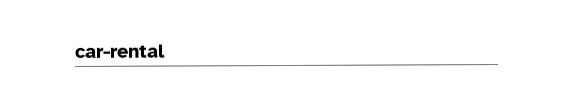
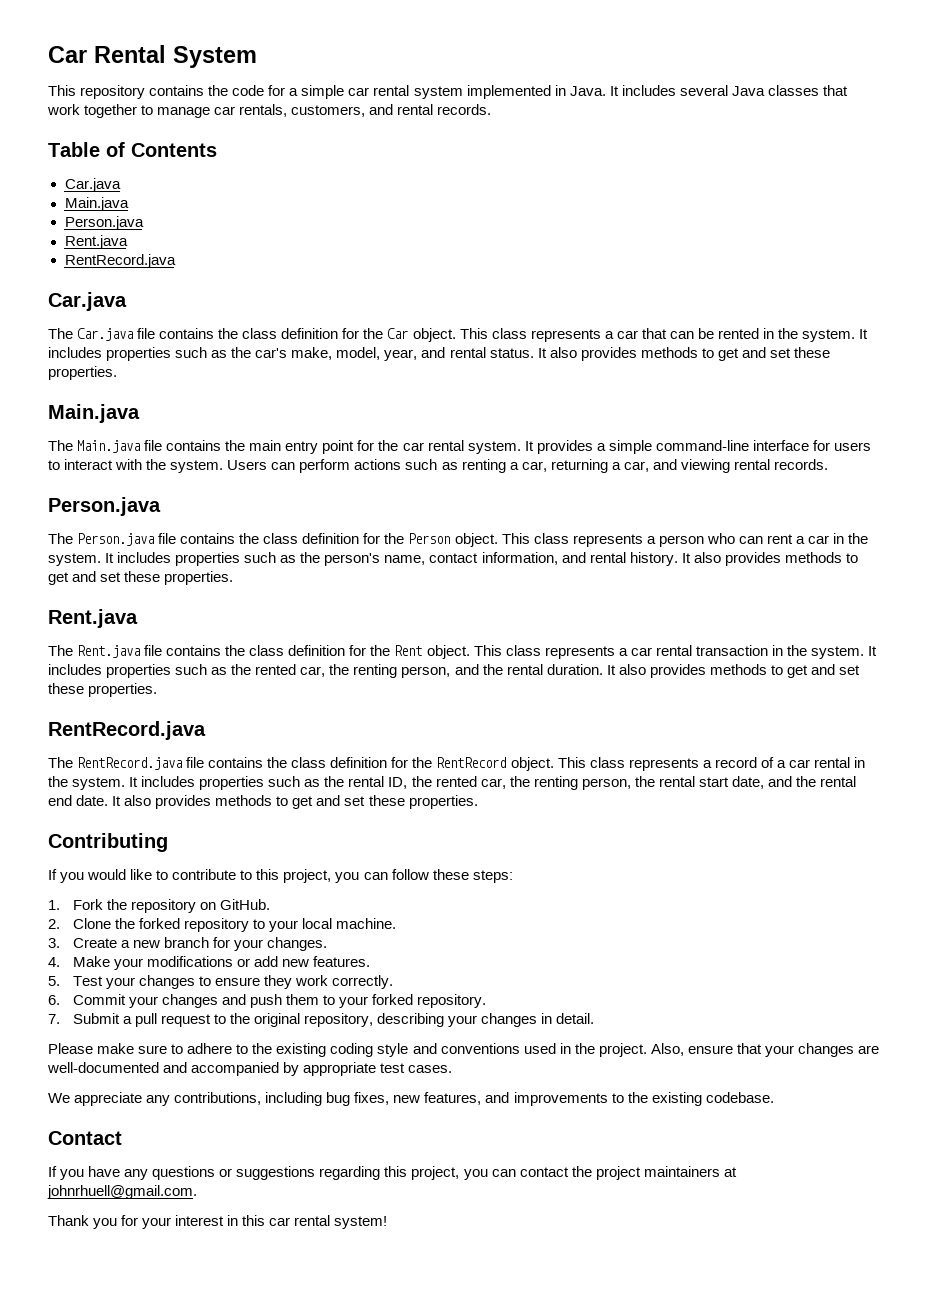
[74,44,166,58] car-rental -> [48,45,257,68] [48,85,848,99] [47,104,492,118] [48,142,217,157] [64,178,121,192] [64,197,129,211] [64,216,144,230] [64,235,128,249] [64,254,176,268] [48,292,127,311] [48,328,869,342] [48,347,830,361] [48,366,117,380] [48,404,140,423] [48,440,871,454] [48,459,828,473] [48,497,161,516] [48,533,869,547] [48,552,858,566] [48,571,234,585] [48,609,138,628] [48,645,878,659] [48,664,861,678] [48,683,158,697] [48,721,206,740] [48,757,865,771] [48,776,857,790] [48,795,478,809] [48,833,168,852] [48,869,513,883] [48,899,270,913] [48,918,397,932] [48,937,328,951] [48,956,371,970] [48,975,394,989] [48,994,487,1008] [48,1013,595,1027] [48,1043,880,1057] [47,1062,453,1076] [48,1092,774,1106] [48,1131,122,1145] [48,1166,737,1180] [47,1185,197,1199] [48,1215,388,1229] Car Rental System // This repository contains the code for a simple car rental system implemented in Java. It includes several Java classes that work together to manage car rentals, customers, and rental records. // Table of Contents // Car.java // Main.java // Person.java // Rent.java // RentRecord.java // Car.java // The Car.java file contains the class definition for the Car object. This class represents a car that can be rented in the system. It includes properties such as the car's make, model, year, and rental status. It also provides methods to get and set these properties. // Main.java // The Main.java file contains the main entry point for the car rental system. It provides a simple command-line interface for users to interact with the system. Users can perform actions such as renting a car, returning a car, and viewing rental records. // Person.java // The Person.java file contains the class definition for the Person object. This class represents a person who can rent a car in the system. It includes properties such as the person's name, contact information, and rental history. It also provides methods to get and set these properties. // Rent.java // The Rent.java file contains the class definition for the Rent object. This class represents a car rental transaction in the system. It includes properties such as the rented car, the renting person, and the rental duration. It also provides methods to get and set these properties. // RentRecord.java // The RentRecord.java file contains the class definition for the RentRecord object. This class represents a record of a car rental in the system. It includes properties such as the rental ID, the rented car, the renting person, the rental start date, and the rental end date. It also provides methods to get and set these properties. // Contributing // If you would like to contribute to this project, you can follow these steps: // 1. Fork the repository on GitHub. // 2. Clone the forked repository to your local machine. // 3. Create a new branch for your changes. // 4. Make your modifications or add new features. // 5. Test your changes to ensure they work correctly. // 6. Commit your changes and push them to your forked repository. // 7. Submit a pull request to the original repository, describing your changes in detail. // Please make sure to adhere to the existing coding style and conventions used in the project. Also, ensure that your changes are well-documented and accompanied by appropriate test cases. // We appreciate any contributions, including bug fixes, new features, and improvements to the existing codebase. // Contact // If you have any questions or suggestions regarding this project, you can contact the project maintainers at johnrhuell@gmail.com. // Thank you for your interest in this car rental system!

